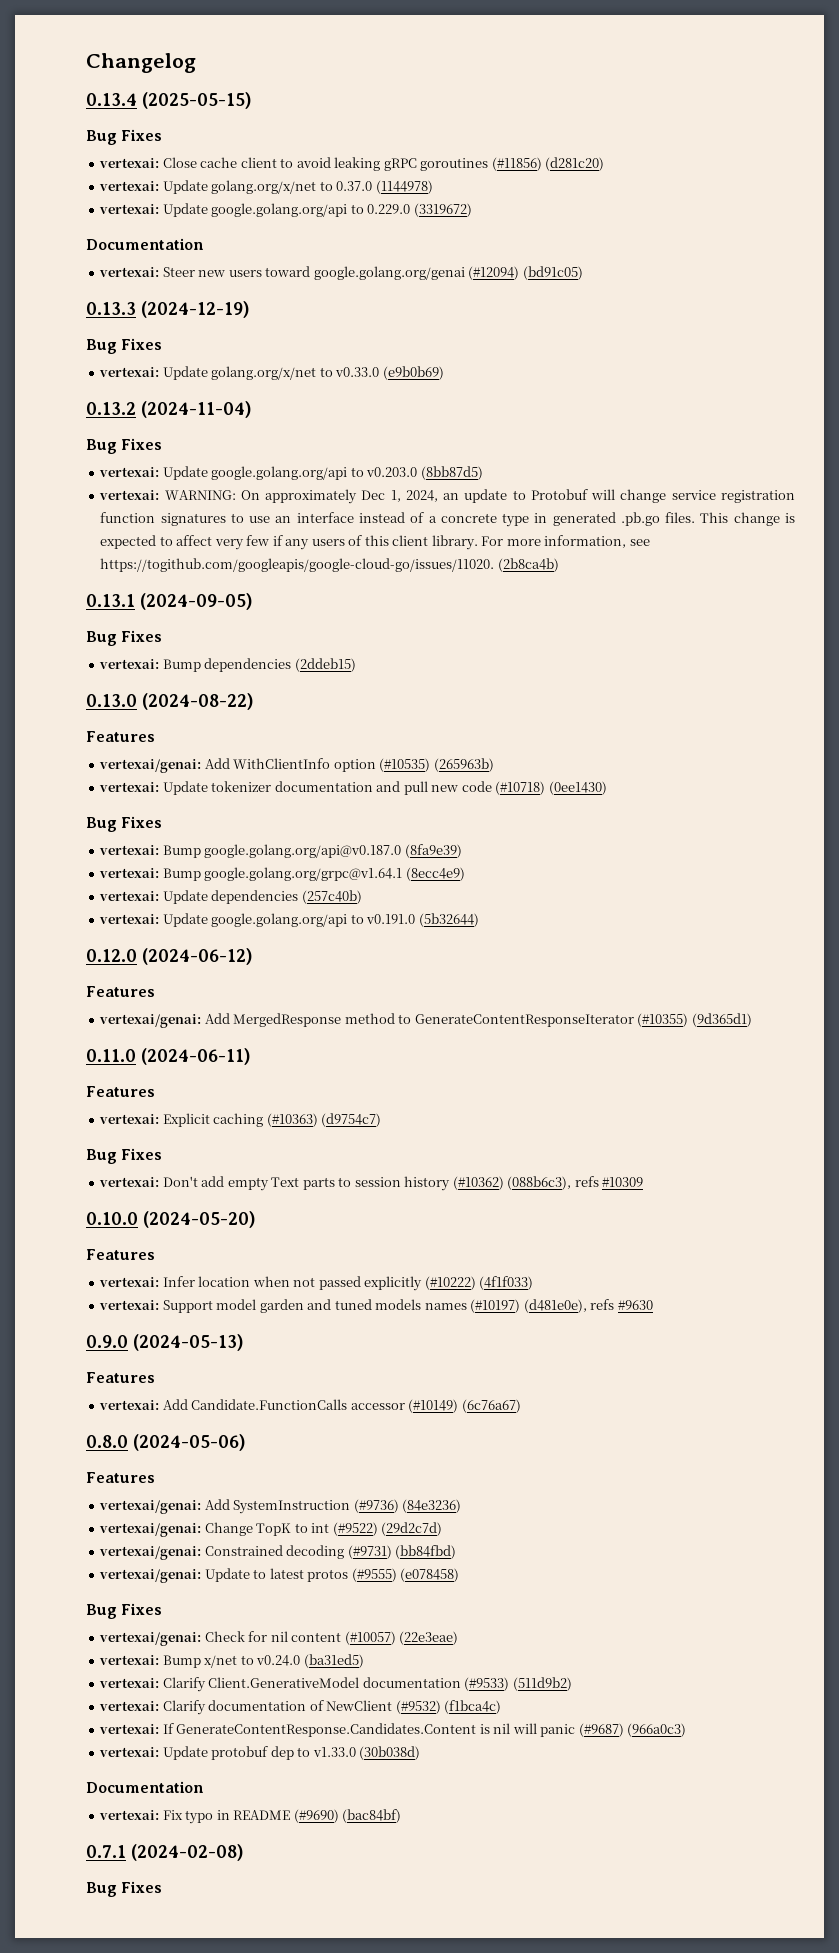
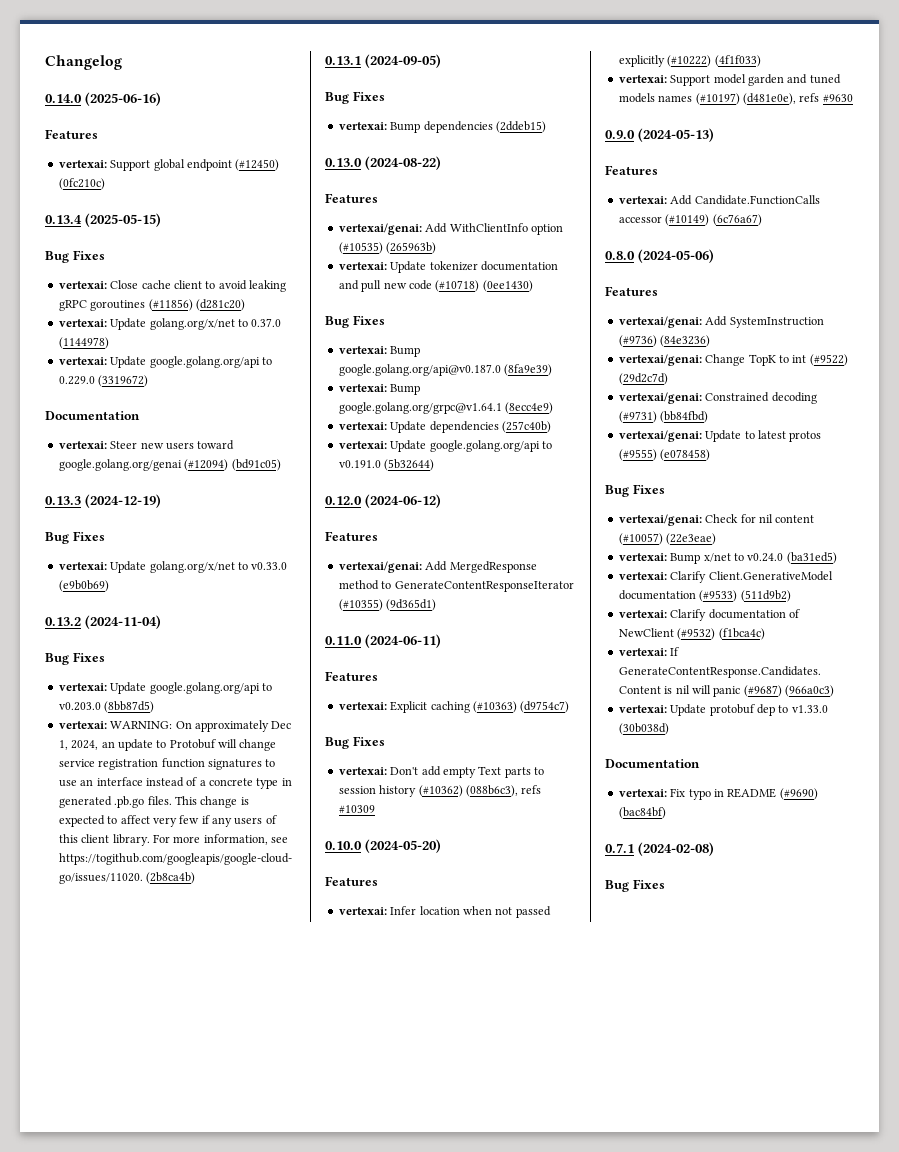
(196, 63) none -> [45,92,161,106] [45,129,98,139] [58,159,280,171] [58,178,105,190] // 0.14.0 (2025-06-16) // Features // vertexai: Support global endpoint (#12450) (0fc210c)

